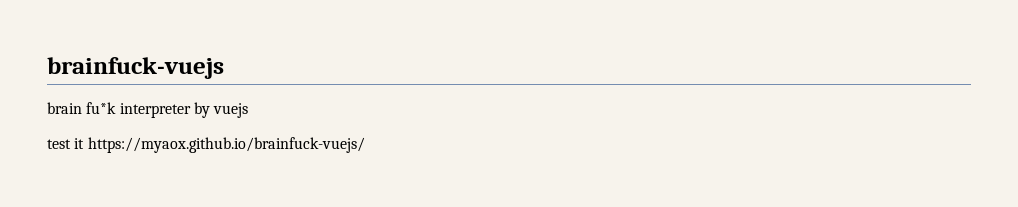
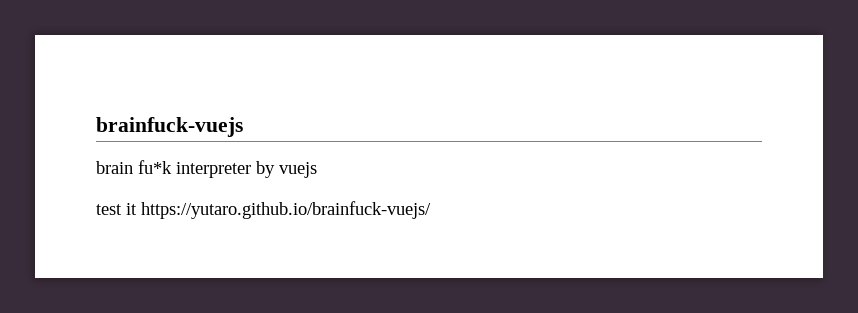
[87,137,365,153] https://myaox.github.io/brainfuck-vuejs/ -> [141,201,431,219] https://yutaro.github.io/brainfuck-vuejs/

